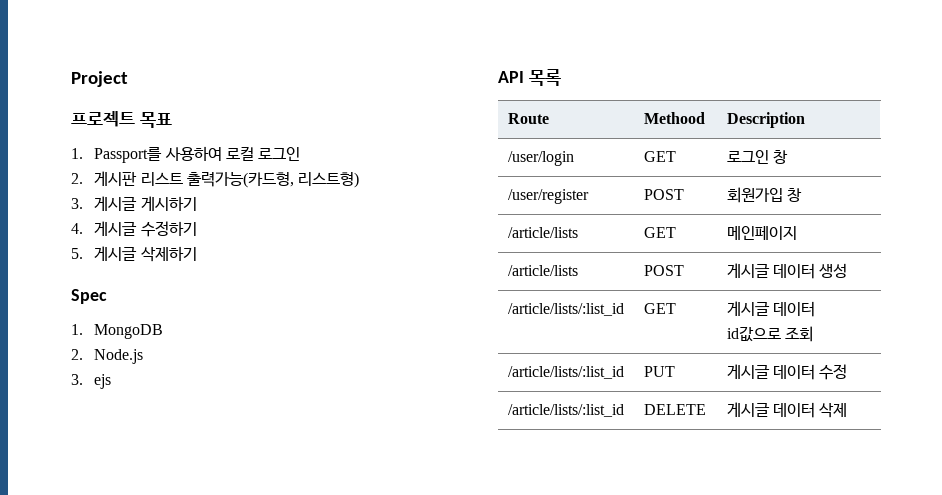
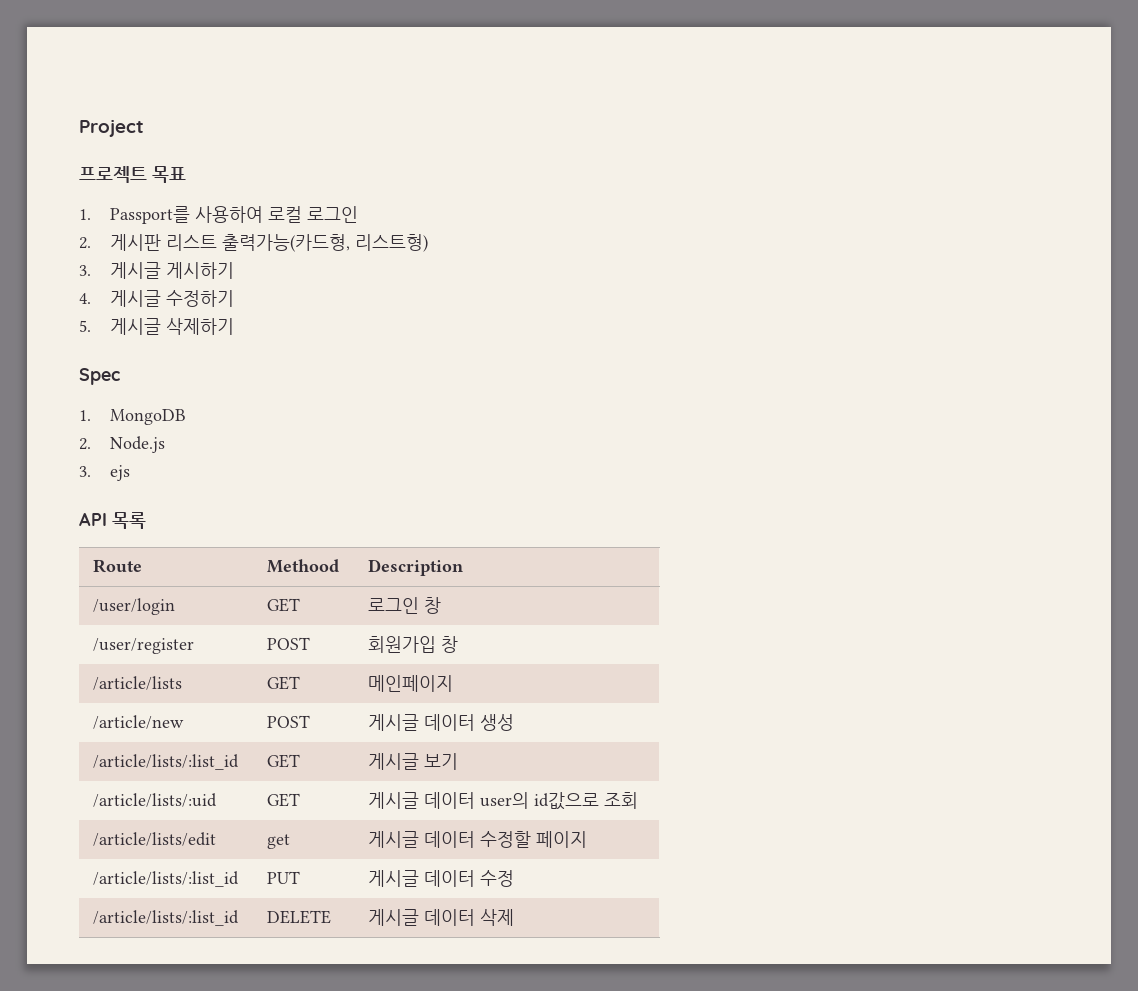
[507,265,578,276] /article/lists -> [93,715,185,729] /article/new
[726,301,816,317] | 게시글 데이터 -> [368,753,459,770] [93,793,218,807] [267,793,301,807] [368,792,530,809] | 게시글 보기 // /article/lists/:uid | GET | 게시글 데이터 user의
(814, 334) none -> [93,832,217,846] [267,834,291,849] [368,831,588,848] // /article/lists/edit | get | 게시글 데이터 수정할 페이지

